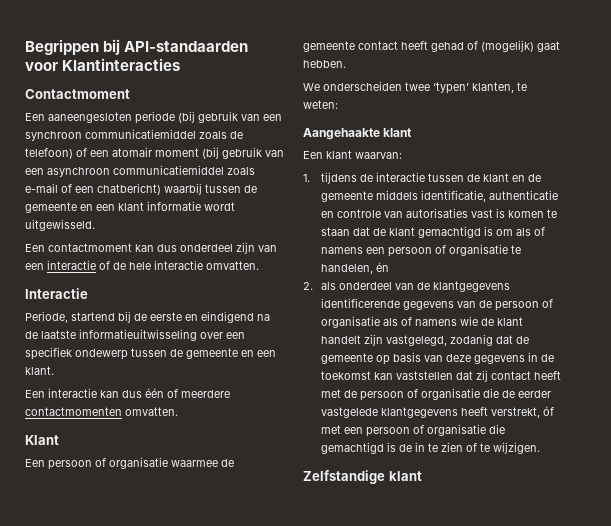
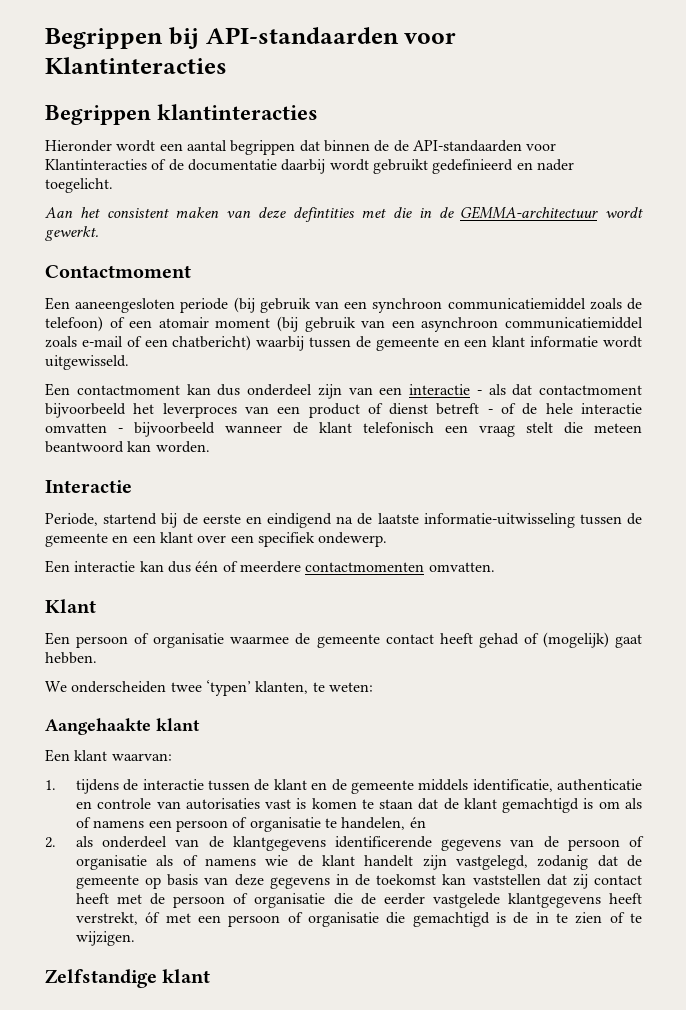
(181, 64) none -> [45,104,319,125] [45,140,557,155] [45,159,574,174] [45,178,113,193] [45,206,643,222] [45,226,99,241] // Begrippen klantinteracties // Hieronder wordt een aantal begrippen dat binnen de de API-standaarden voor Klantinteracties of de documentatie daarbij wordt gebruikt gedefinieerd en nader toegelicht. // Aan het consistent maken van deze defintities met die in de GEMMA-architectuur wordt gewerkt.
[99,260,259,270] of de hele interactie omvatten. -> [476,384,642,396] [45,403,643,418] [45,422,642,437] [45,441,210,453] - als dat contactmoment bijvoorbeeld het leverproces van een product of dienst betreft - of de hele interactie omvatten - bijvoorbeeld wanneer de klant telefonisch een vraag stelt die meteen beantwoord kan worden.
[79,329,245,341] [25,347,276,360] [25,366,54,375] informatieuitwisseling over een specifiek ondewerp tussen de gemeente en een klant. -> [423,513,642,528] [45,532,388,547] informatie-uitwisseling tussen de gemeente en een klant over een specifiek ondewerp.

